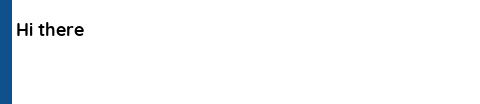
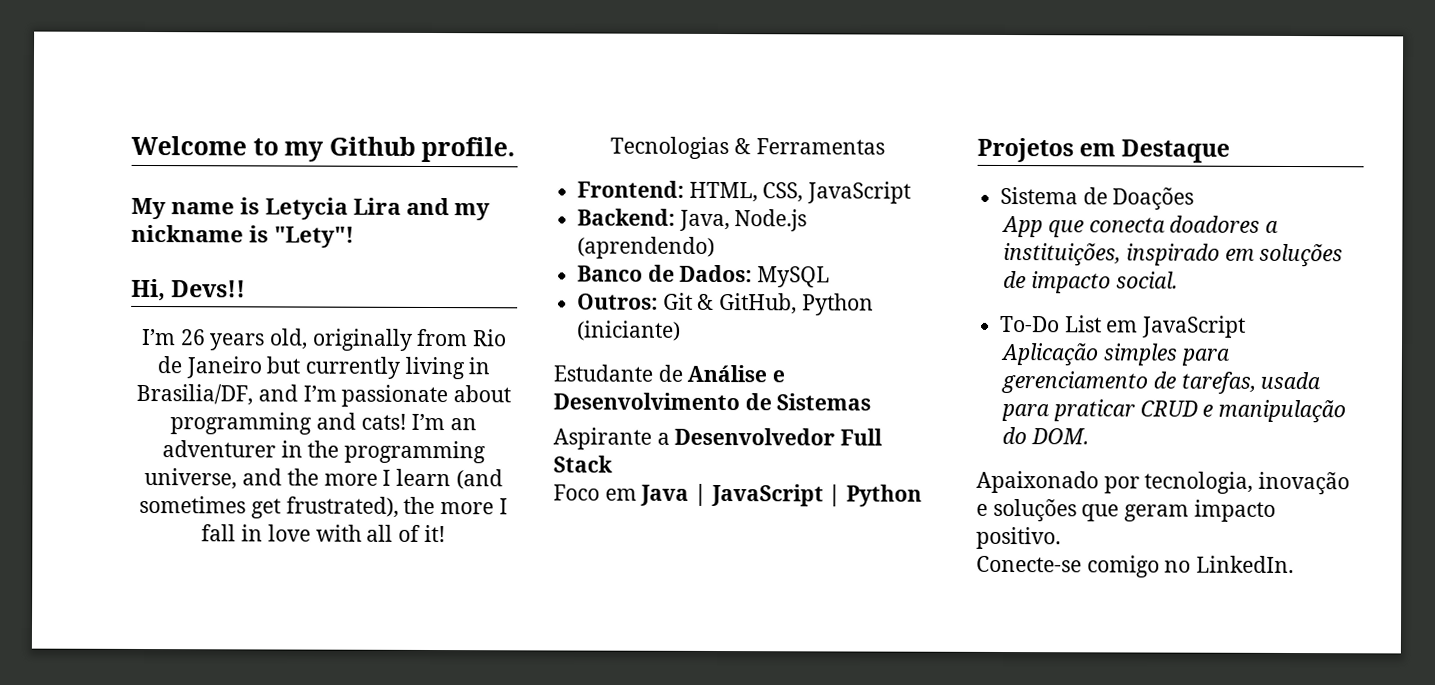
[16,22,84,36] Hi there -> [131,135,516,163] [131,197,490,221] [131,224,354,248] [131,278,247,302] [140,328,508,351] [156,356,491,380] [136,383,511,408] [170,412,477,435] [161,440,487,464] [144,468,503,490] [139,495,508,519] [201,524,446,543] [610,136,885,160] [577,180,912,204] [577,208,808,232] [577,236,716,259] [577,264,831,288] [577,292,874,316] [577,320,682,341] [553,364,786,383] [553,392,872,411] [553,427,884,450] [553,455,613,473] [553,483,923,507] [977,137,1231,163] [1000,186,1195,211] [1001,215,1280,238] [1003,242,1344,268] [1003,270,1178,294] [1000,315,1247,338] [1000,342,1230,367] [1001,370,1322,394] [1001,399,1347,424] [1002,426,1090,445] [976,470,1351,496] [976,498,1276,523] [976,526,1061,550] [976,555,1295,578] Welcome to my Github profile. // My name is Letycia Lira and my nickname is "Lety"! // Hi, Devs!! // I’m 26 years old, originally from Rio de Janeiro but currently living in Brasilia/DF, and I’m passionate about programming and cats! I’m an adventurer in the programming universe, and the more I learn (and sometimes get frustrated), the more I fall in love with all of it! // Tecnologias & Ferramentas // Frontend: HTML, CSS, JavaScript // Backend: Java, Node.js (aprendendo) // Banco de Dados: MySQL // Outros: Git & GitHub, Python (iniciante) // Estudante de Análise e Desenvolvimento de Sistemas // Aspirante a Desenvolvedor Full Stack // Foco em Java | JavaScript | Python // Projetos em Destaque // Sistema de Doações // App que conecta doadores a instituições, inspirado em soluções de impacto social. // To-Do List em JavaScript // Aplicação simples para gerenciamento de tarefas, usada para praticar CRUD e manipulação do DOM. // Apaixonado por tecnologia, inovação e soluções que geram impacto positivo. // Conecte-se comigo no LinkedIn.

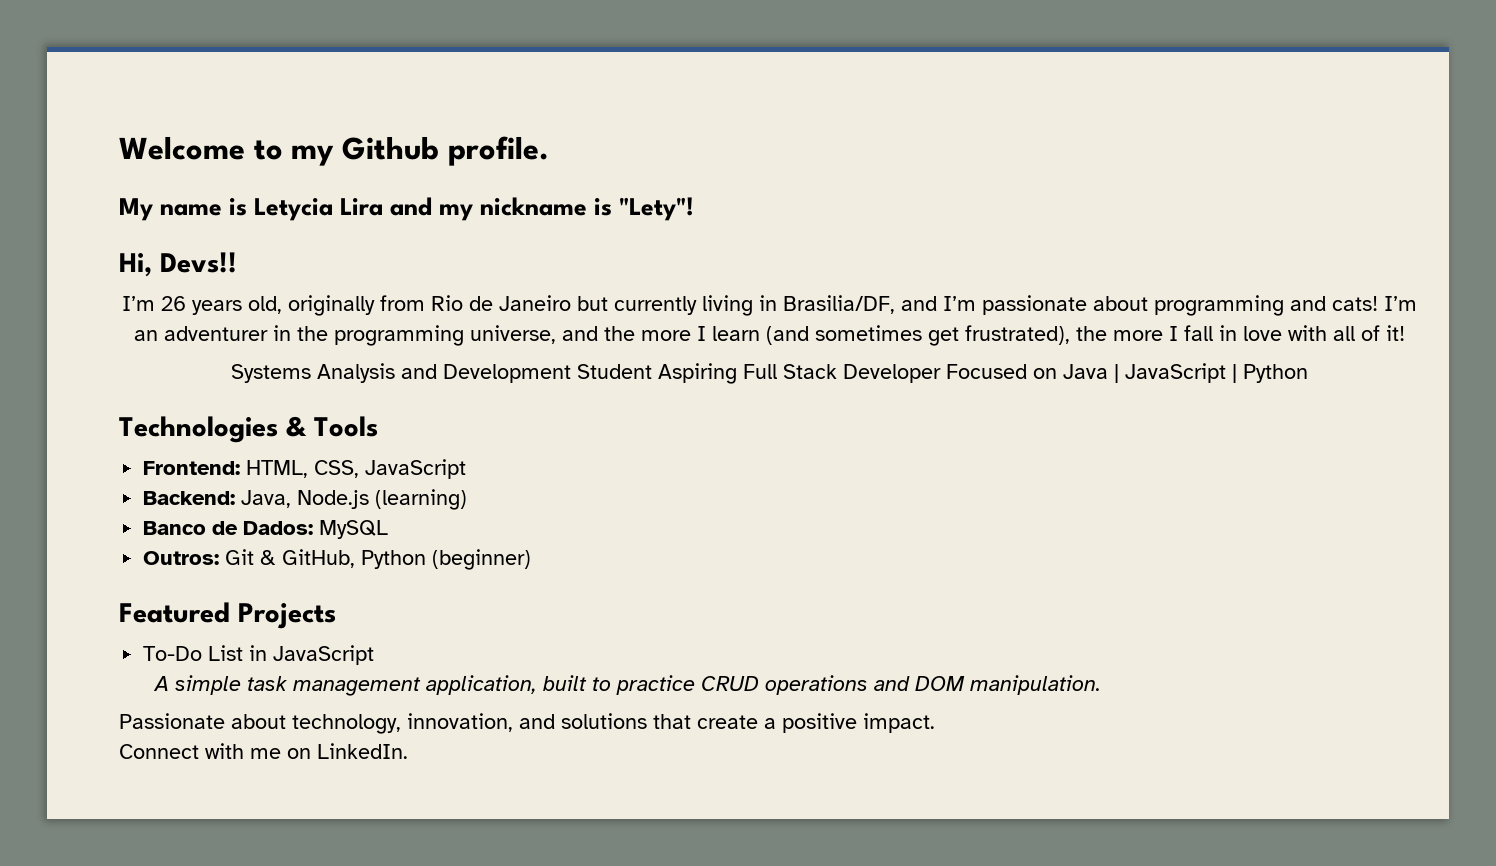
[610,136,885,160] Tecnologias & Ferramentas -> [231,363,1308,384] [119,416,378,443] Systems Analysis and Development Student Aspiring Full Stack Developer Focused on Java | JavaScript | Python // Technologies & Tools
[577,236,716,259] (aprendendo) -> [375,489,468,510] (learning)
[577,320,682,341] [553,364,786,383] [553,392,872,411] [553,427,884,450] [553,455,613,473] [553,483,923,507] [977,137,1231,163] [1000,186,1195,211] [1001,215,1280,238] [1003,242,1344,268] [1003,270,1178,294] (iniciante) // Estudante de Análise e Desenvolvimento de Sistemas // Aspirante a Desenvolvedor Full Stack // Foco em Java | JavaScript | Python // Projetos em Destaque // Sistema de Doações // App que conecta doadores a instituições, inspirado em soluções de impacto social. -> [432,549,532,570] [119,602,336,629] (beginner) // Featured Projects
[1106,315,1247,338] [1000,342,1230,367] [1001,370,1322,394] [1001,399,1347,424] [1002,426,1090,445] [976,470,1351,496] [976,498,1276,523] [976,526,1061,550] [976,555,1192,578] em JavaScript // Aplicação simples para gerenciamento de tarefas, usada para praticar CRUD e manipulação do DOM. // Apaixonado por tecnologia, inovação e soluções que geram impacto positivo. // Conecte-se comigo no -> [249,645,375,665] [153,675,1102,696] [119,713,935,734] [119,743,311,759] in JavaScript // A simple task management application, built to practice CRUD operations and DOM manipulation. // Passionate about technology, innovation, and solutions that create a positive impact. // Connect with me on

